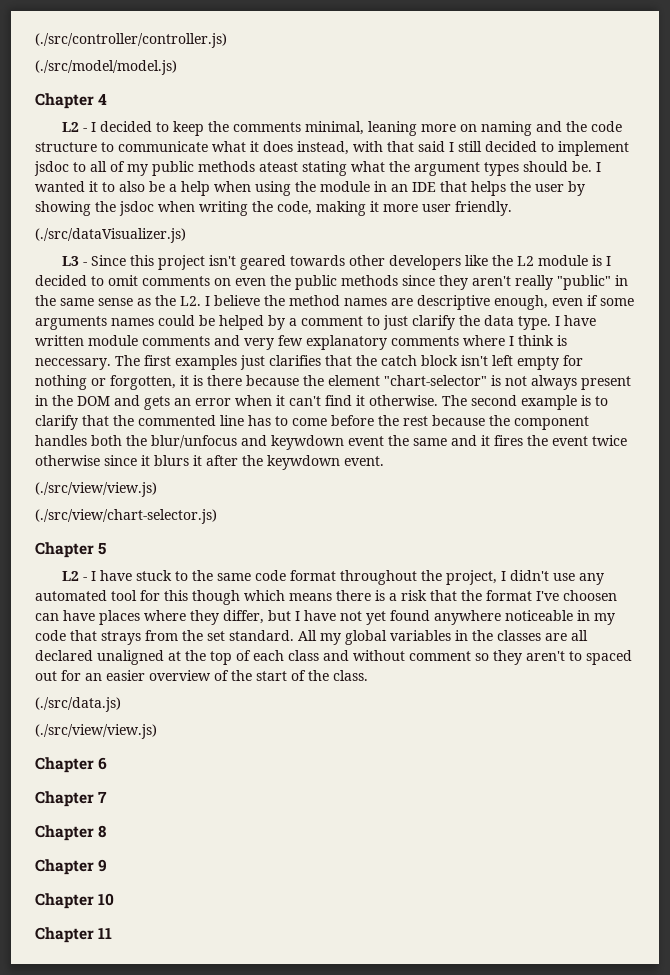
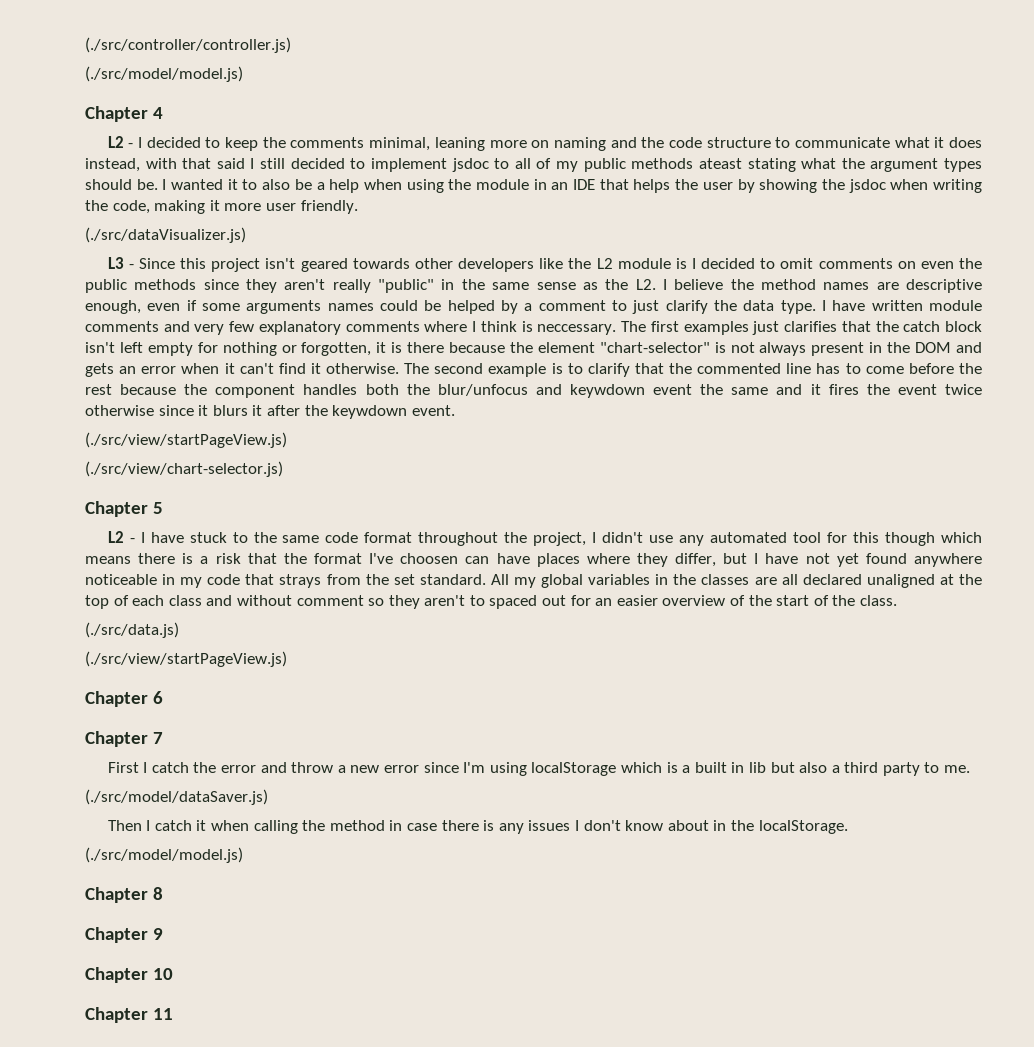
[35,482,157,497] (./src/view/view.js) -> [85,432,287,448] (./src/view/startPageView.js)
[35,724,157,739] (./src/view/view.js) -> [85,651,287,667] (./src/view/startPageView.js)
(108, 797) none -> [107,762,971,776] [85,789,268,805] [107,820,848,834] [85,847,243,863] // First I catch the error and throw a new error since I'm using localStorage which is a built in lib but also a third party to me. // (./src/model/dataSaver.js) // Then I catch it when calling the method in case there is any issues I don't know about in the localStorage. // (./src/model/model.js)

